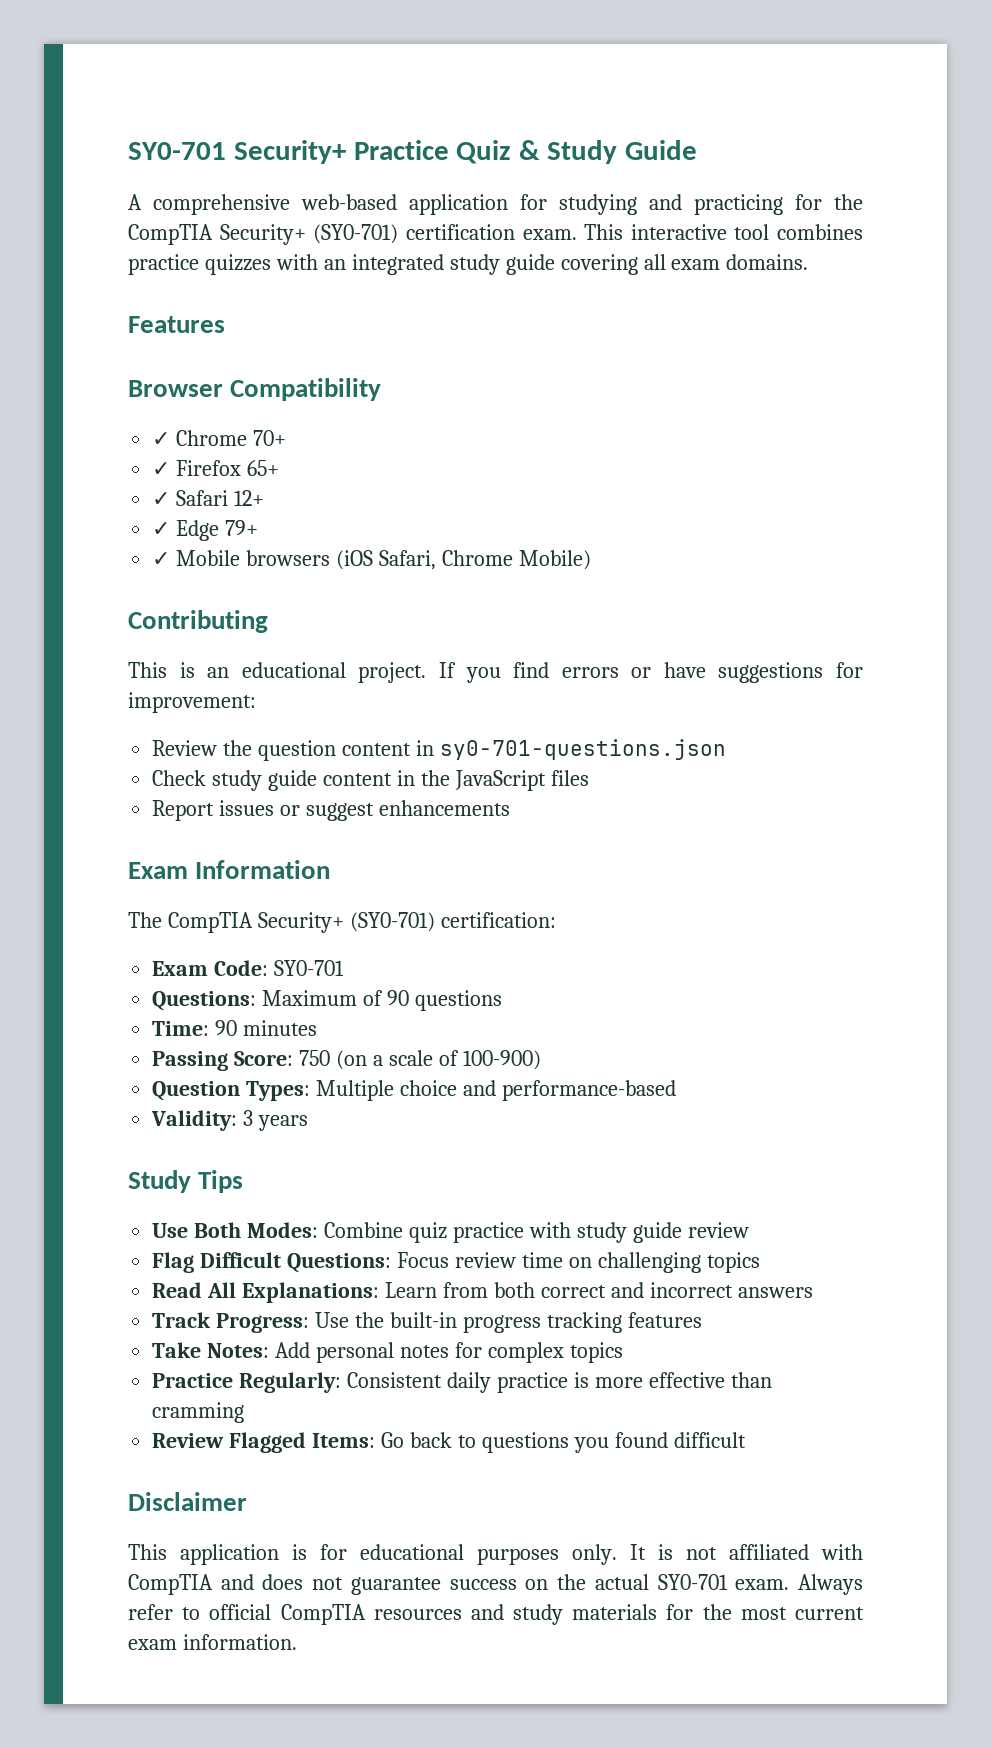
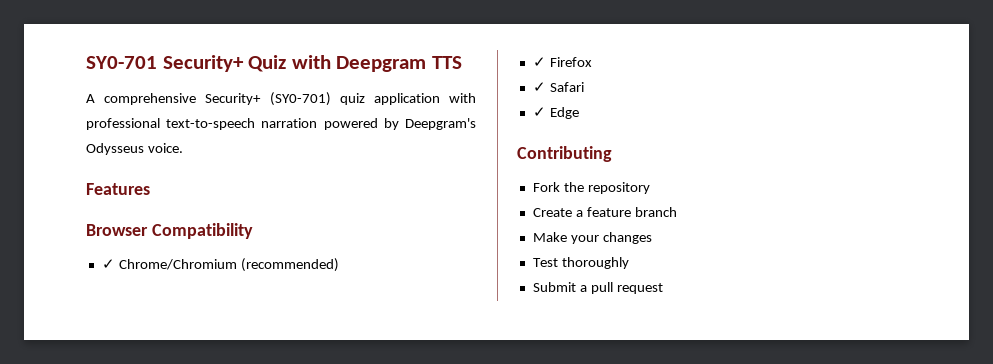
[353,140,697,164] [128,194,863,215] [128,224,863,245] [128,254,809,275] Practice Quiz & Study Guide // A comprehensive web-based application for studying and practicing for the CompTIA Security+ (SY0-701) certification exam. This interactive tool combines practice quizzes with an integrated study guide covering all exam domains. -> [248,55,462,72] [86,92,476,106] [86,118,476,130] [86,143,183,155] Quiz with Deepgram TTS // A comprehensive Security+ (SY0-701) quiz application with professional text-to-speech narration powered by Deepgram's Odysseus voice.
[176,430,287,446] Chrome 70+ -> [118,258,339,272] Chrome/Chromium (recommended)
[247,460,280,476] 65+ -> (592, 62) none
[234,490,265,506] 12+ -> (584, 87) none
[225,520,259,536] [152,550,591,570] [128,610,268,633] [128,662,864,683] [128,692,256,713] [152,739,726,761] [152,770,589,791] [152,800,510,821] [128,860,331,879] [128,912,556,933] [152,960,345,976] [152,990,502,1011] [152,1020,318,1036] [152,1050,541,1071] [152,1080,676,1101] [151,1110,309,1131] [128,1170,244,1193] [152,1222,749,1243] [152,1252,760,1273] [152,1282,813,1303] [152,1312,702,1333] [152,1342,623,1363] [152,1372,772,1393] [152,1402,245,1423] [152,1432,746,1453] [128,1492,247,1511] [128,1544,863,1565] [128,1574,864,1595] [128,1604,864,1625] [128,1634,297,1650] 79+ // ✓ Mobile browsers (iOS Safari, Chrome Mobile) // Contributing // This is an educational project. If you find errors or have suggestions for improvement: // Review the question content in sy0-701-questions.json // Check study guide content in the JavaScript files // Report issues or suggest enhancements // Exam Information // The CompTIA Security+ (SY0-701) certification: // Exam Code: SY0-701 // Questions: Maximum of 90 questions // Time: 90 minutes // Passing Score: 750 (on a scale of 100-900) // Question Types: Multiple choice and performance-based // Validity: 3 years // Study Tips // Use Both Modes: Combine quiz practice with study guide review // Flag Difficult Questions: Focus review time on challenging topics // Read All Explanations: Learn from both correct and incorrect answers // Track Progress: Use the built-in progress tracking features // Take Notes: Add personal notes for complex topics // Practice Regularly: Consistent daily practice is more effective than cramming // Review Flagged Items: Go back to questions you found difficult // Disclaimer // This application is for educational purposes only. It is not affiliated with CompTIA and does not guarantee success on the actual SY0-701 exam. Always refer to official CompTIA resources and study materials for the most current exam information. -> [517,146,612,162] [532,182,650,194] [532,207,677,217] [532,232,652,244] [532,257,629,269] [532,282,663,294] // Contributing // Fork the repository // Create a feature branch // Make your changes // Test thoroughly // Submit a pull request

